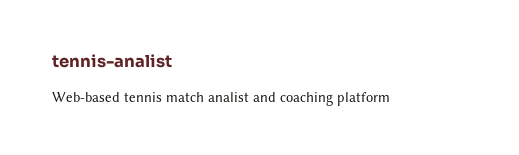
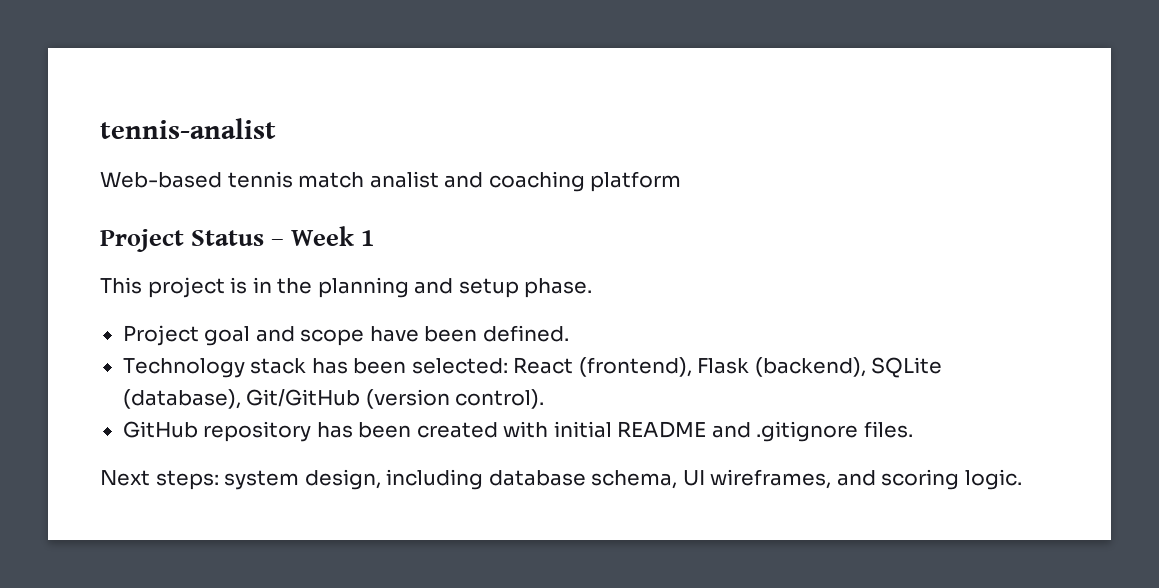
(390, 99) none -> [100,226,374,252] [100,277,593,298] [122,325,569,346] [122,357,943,378] [122,389,545,409] [122,421,913,442] [100,469,1022,490] // Project Status – Week 1 // This project is in the planning and setup phase. // Project goal and scope have been defined. // Technology stack has been selected: React (frontend), Flask (backend), SQLite (database), Git/GitHub (version control). // GitHub repository has been created with initial README and .gitignore files. // Next steps: system design, including database schema, UI wireframes, and scoring logic.

